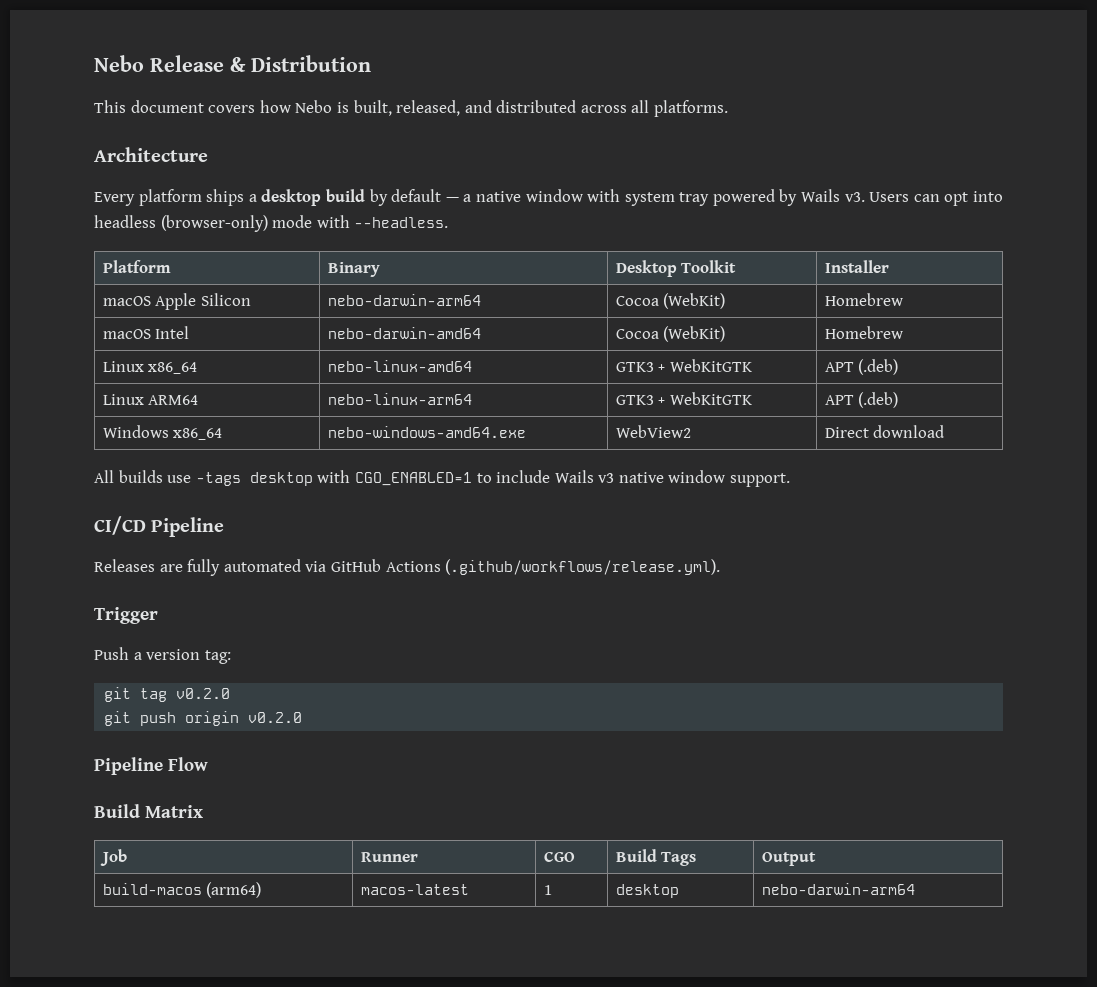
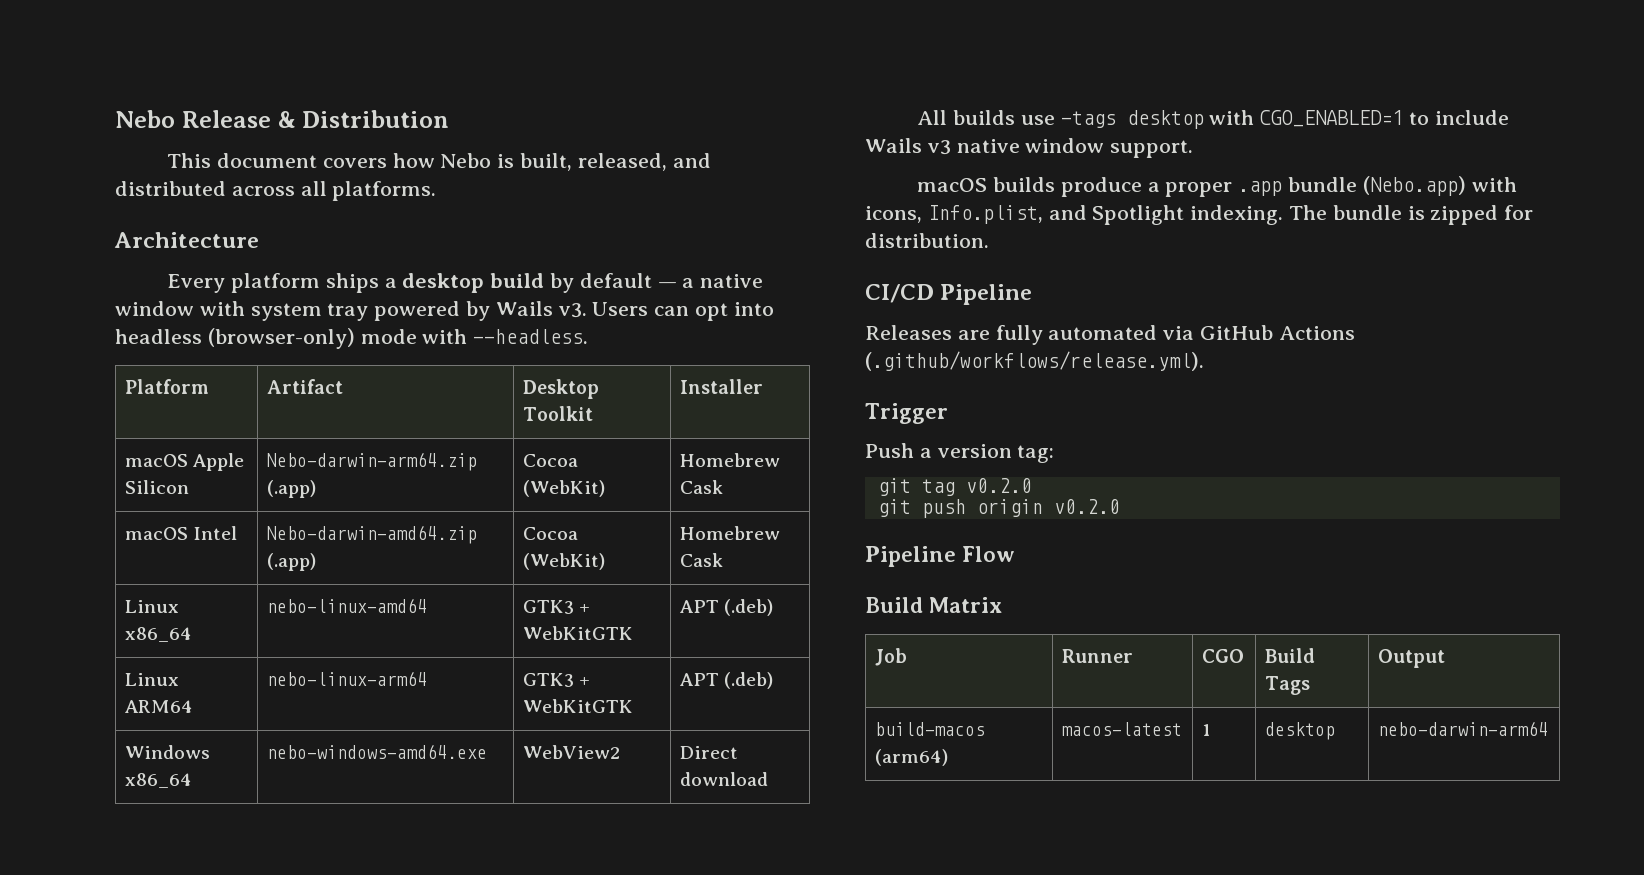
[327,262,380,277] Binary -> [266,379,343,394] Artifact
[327,294,481,306] [615,293,726,309] [824,293,903,306] nebo-darwin-arm64 | Cocoa (WebKit) | Homebrew -> [266,452,477,471] [266,480,316,498] [522,454,578,467] [522,480,605,497] [679,453,780,467] [679,480,723,494] Nebo-darwin-arm64.zip (.app) | Cocoa (WebKit) | Homebrew Cask
[327,327,481,339] [615,326,726,342] [824,326,903,339] nebo-darwin-amd64 | Cocoa (WebKit) | Homebrew -> [266,525,477,544] [266,553,316,571] [522,527,578,540] [522,553,605,570] [679,526,780,540] [679,553,723,567] Nebo-darwin-amd64.zip (.app) | Cocoa (WebKit) | Homebrew Cask
(791, 480) none -> [917,176,1517,197] [865,205,1534,225] [865,233,989,248] // macOS builds produce a proper .app bundle (Nebo.app) with icons, Info.plist, and Spotlight indexing. The bundle is zipped for distribution.

